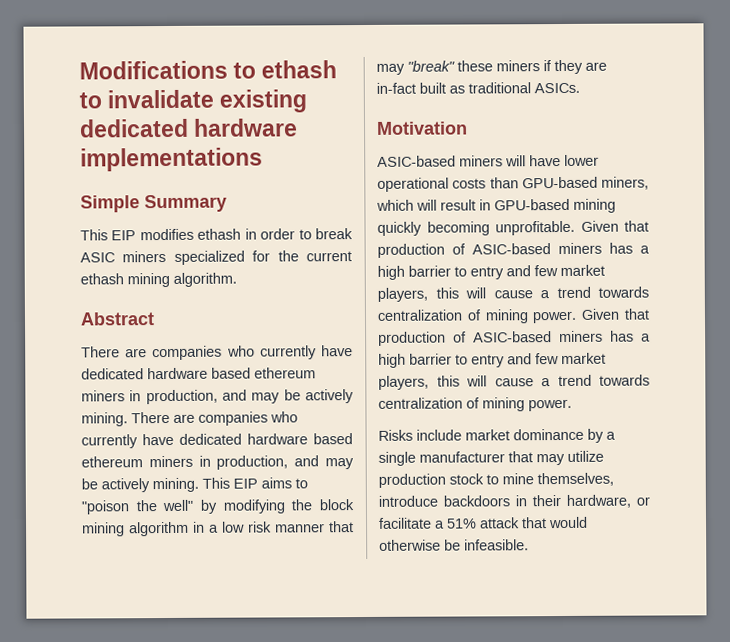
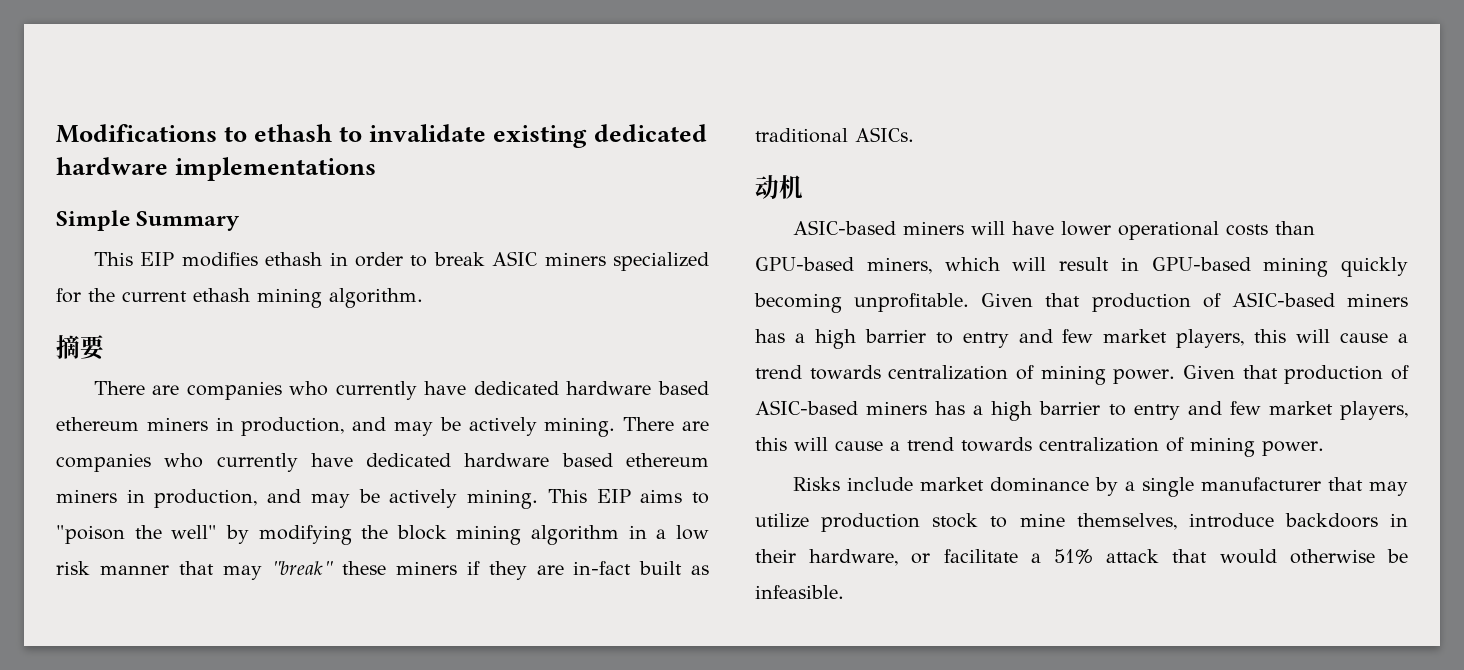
[80,312,155,326] Abstract -> [56,335,105,360] 摘要
[376,121,468,135] Motivation -> [755,175,803,199] 动机

